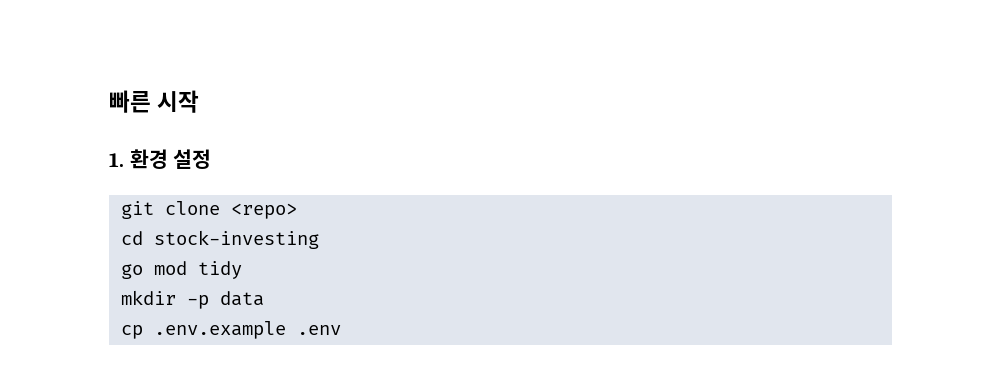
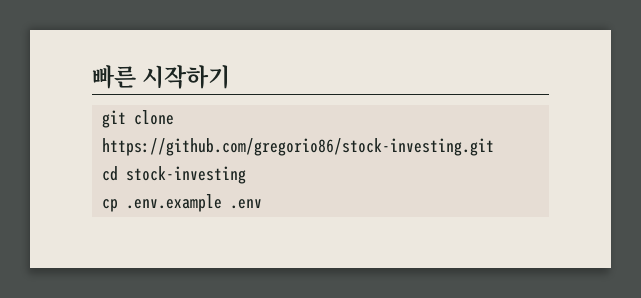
[157,90,200,113] [109,149,212,169] 시작 // 1. 환경 설정 -> [142,65,231,89] 시작하기
[231,203,297,219] <repo> -> [102,138,495,156] https://github.com/gregorio86/stock-investing.git
[121,261,242,279] [121,290,264,309] // go mod tidy // mkdir -p data -> (247, 175) none

